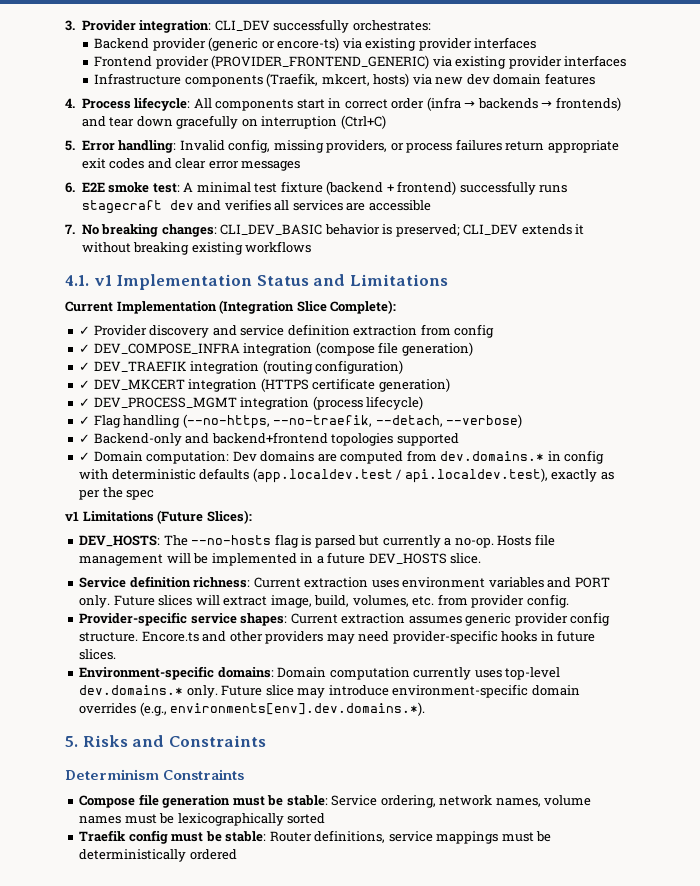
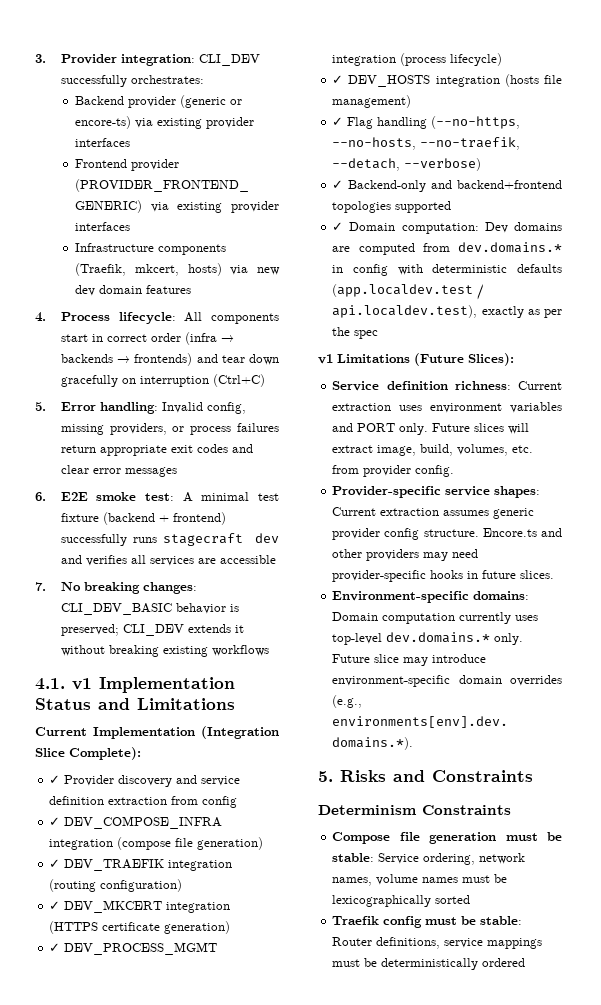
(424, 403) none -> [332,74,562,87] [332,95,412,108] // ✓ DEV_HOSTS integration (hosts file management)
(270, 421) none -> [332,137,417,150] --no-hosts,
[79,534,555,548] [79,552,482,566] // DEV_HOSTS: The --no-hosts flag is parsed but currently a no-op. Hosts file management will be implemented in a future DEV_HOSTS slice. -> (514, 359) none

